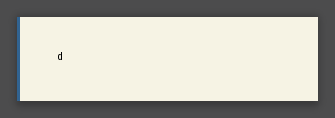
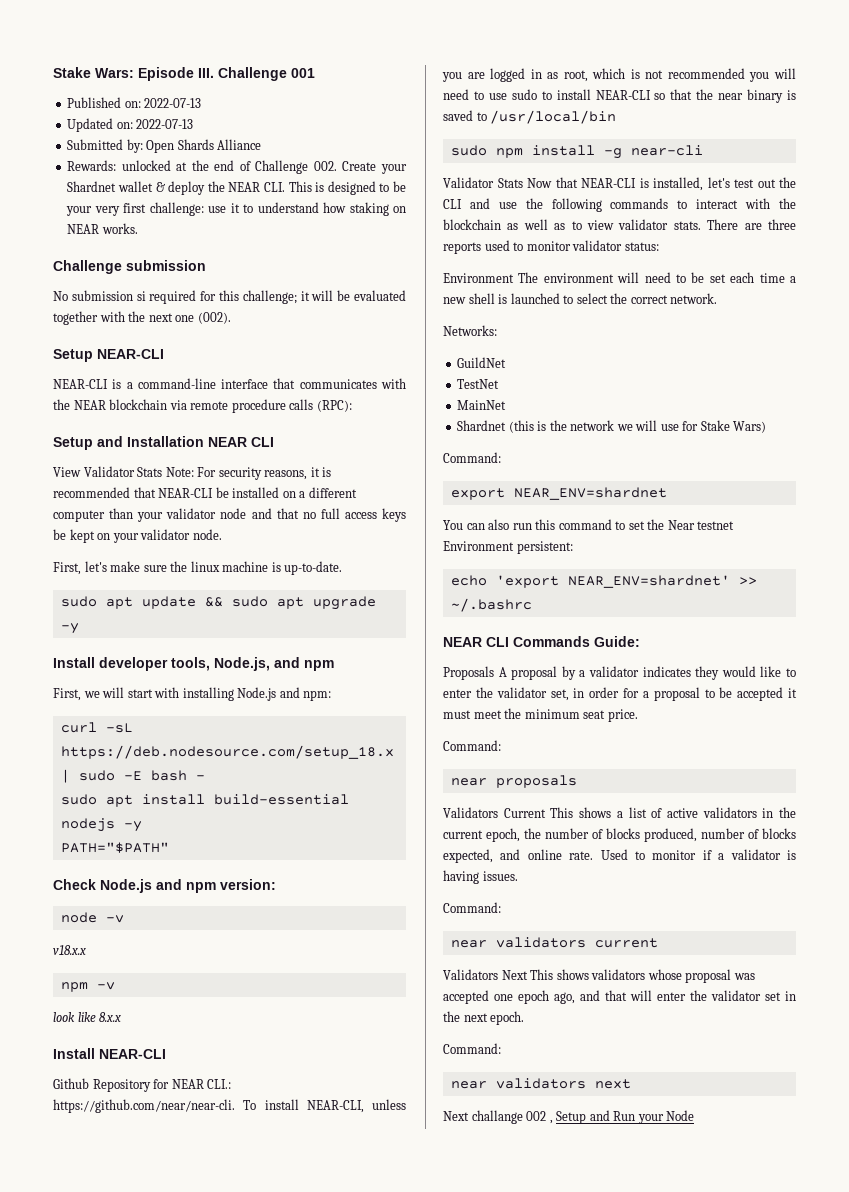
[57,52,63,60] d -> [53,67,315,81] [67,97,202,108] [67,118,194,132] [67,139,262,153] [67,160,407,174] [67,181,406,195] [66,202,406,216] [67,223,138,234] [53,260,206,274] [53,290,407,304] [53,311,231,325] [53,349,164,362] [53,378,406,389] [53,399,352,413] [53,436,274,450] [53,466,332,480] [53,487,357,498] [53,508,406,522] [53,529,222,543] [53,561,343,575] [60,596,376,610] [60,623,79,634] [53,657,334,671] [53,687,332,701] [60,722,133,733] [60,745,394,759] [60,769,205,783] [60,794,349,807] [60,818,142,832] [60,842,169,853] [53,879,276,893] [60,912,124,923] [53,945,86,955] [60,982,115,992] [53,1012,122,1022] [53,1048,166,1059] [53,1078,232,1092] [53,1099,406,1113] [442,68,796,82] [443,89,796,103] [443,110,617,124] [450,145,703,159] [443,177,796,191] [443,198,796,212] [443,219,796,230] [443,240,659,254] [443,272,796,283] [443,293,718,304] [443,325,497,336] [457,357,507,368] [457,379,500,389] [457,400,507,410] [457,420,767,433] [443,452,501,463] [450,487,667,500] [443,519,735,530] [443,541,573,554] [450,575,757,588] [450,598,532,612] [443,636,640,647] [443,666,796,680] [443,687,797,701] [443,708,638,722] [443,740,501,751] [450,775,577,788] [443,807,796,818] [443,828,796,842] [443,849,796,863] [443,870,518,884] [443,902,501,913] [450,937,658,948] [443,969,755,983] [443,990,796,1004] [443,1011,525,1025] [443,1043,501,1054] [450,1078,631,1089] [443,1110,695,1124] Stake Wars: Episode III. Challenge 001 // Published on: 2022-07-13 // Updated on: 2022-07-13 // Submitted by: Open Shards Alliance // Rewards: unlocked at the end of Challenge 002. Create your Shardnet wallet & deploy the NEAR CLI. This is designed to be your very first challenge: use it to understand how staking on NEAR works. // Challenge submission // No submission si required for this challenge; it will be evaluated together with the next one (002). // Setup NEAR-CLI // NEAR-CLI is a command-line interface that communicates with the NEAR blockchain via remote procedure calls (RPC): // Setup and Installation NEAR CLI // View Validator Stats Note: For security reasons, it is recommended that NEAR-CLI be installed on a different computer than your validator node and that no full access keys be kept on your validator node. // First, let's make sure the linux machine is up-to-date. // sudo apt update && sudo apt upgrade -y // Install developer tools, Node.js, and npm // First, we will start with installing Node.js and npm: // curl -sL https://deb.nodesource.com/setup_18.x | sudo -E bash - // sudo apt install build-essential nodejs -y // PATH="$PATH" // Check Node.js and npm version: // node -v // v18.x.x // npm -v // look like 8.x.x // Install NEAR-CLI // Github Repository for NEAR CLI.: https://github.com/near/near-cli. To install NEAR-CLI, unless you are logged in as root, which is not recommended you will need to use sudo to install NEAR-CLI so that the near binary is saved to /usr/local/bin // sudo npm install -g near-cli // Validator Stats Now that NEAR-CLI is installed, let's test out the CLI and use the following commands to interact with the blockchain as well as to view validator stats. There are three reports used to monitor validator status: // Environment The environment will need to be set each time a new shell is launched to select the correct network. // Networks: // GuildNet // TestNet // MainNet // Shardnet (this is the network we will use for Stake Wars) // Command: // export NEAR_ENV=shardnet // You can also run this command to set the Near testnet Environment persistent: // echo 'export NEAR_ENV=shardnet' >> ~/.bashrc // NEAR CLI Commands Guide: // Proposals A proposal by a validator indicates they would like to enter the validator set, in order for a proposal to be accepted it must meet the minimum seat price. // Command: // near proposals // Validators Current This shows a list of active validators in the current epoch, the number of blocks produced, number of blocks expected, and online rate. Used to monitor if a validator is having issues. // Command: // near validators current // Validators Next This shows validators whose proposal was accepted one epoch ago, and that will enter the validator set in the next epoch. // Command: // near validators next // Next challange 002 , Setup and Run your Node

